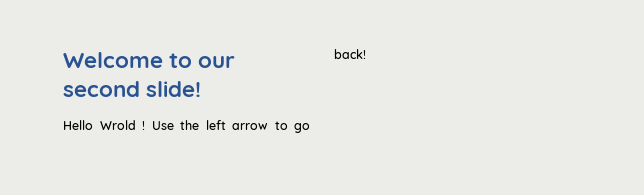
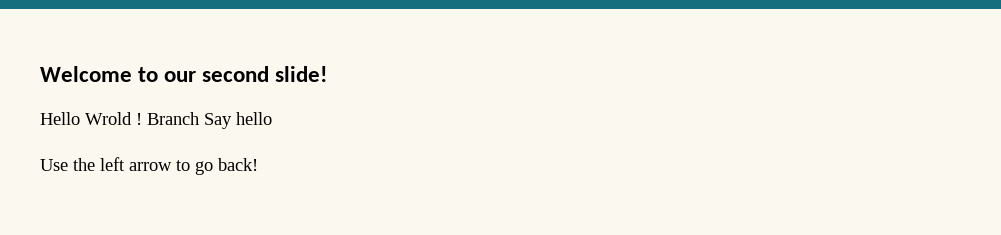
(145, 125) none -> [147,112,272,129] Branch Say hello //

